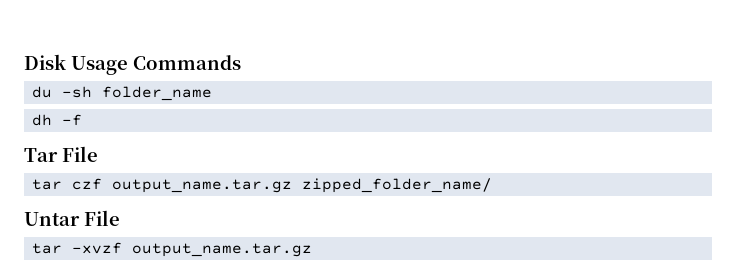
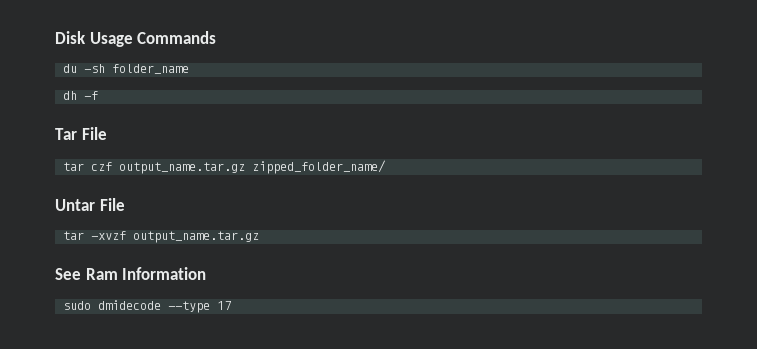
(312, 250) none -> [55,267,207,280] [63,300,232,313] // See Ram Information // sudo dmidecode --type 17

